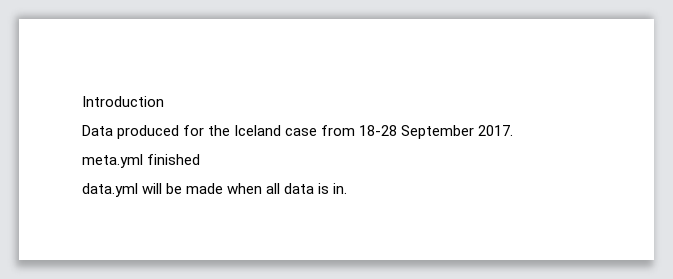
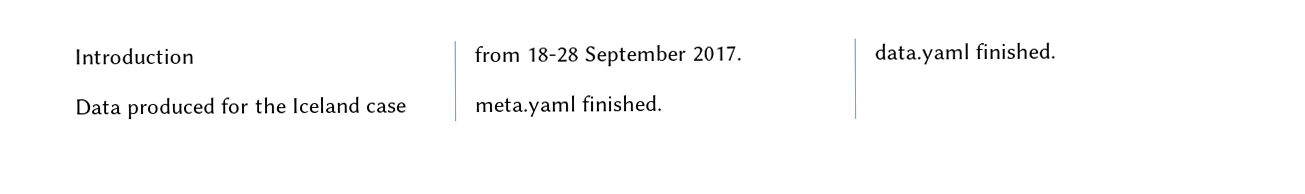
[82,154,201,168] [82,183,348,197] meta.yml finished // data.yml will be made when all data is in. -> [474,94,664,118] [874,42,1057,65] meta.yaml finished. // data.yaml finished.

